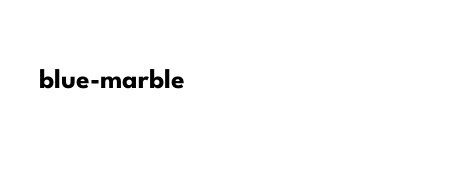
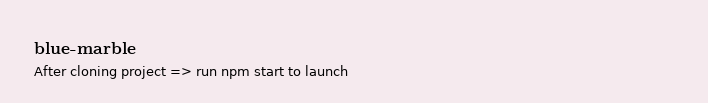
(185, 79) none -> [34,65,348,79] // After cloning project => run npm start to launch

